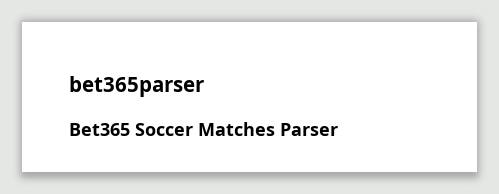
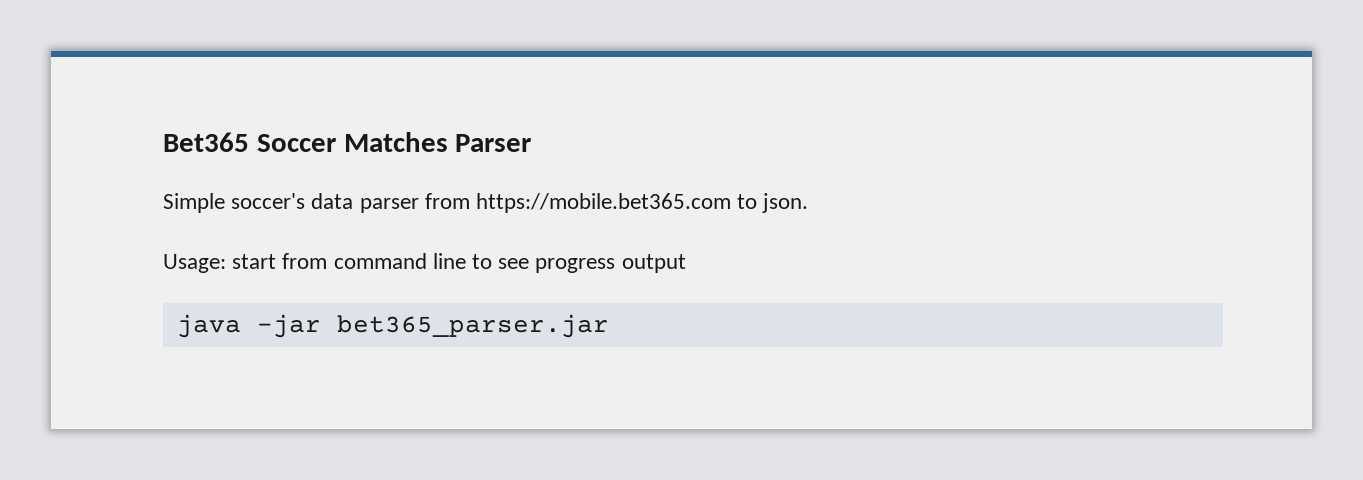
[69,76,204,97] bet365parser // -> (163, 142) none
(338, 129) none -> [163,193,809,213] [163,253,686,273] [176,314,609,338] // Simple soccer's data parser from https://mobile.bet365.com to json. // Usage: start from command line to see progress output // java -jar bet365_parser.jar

